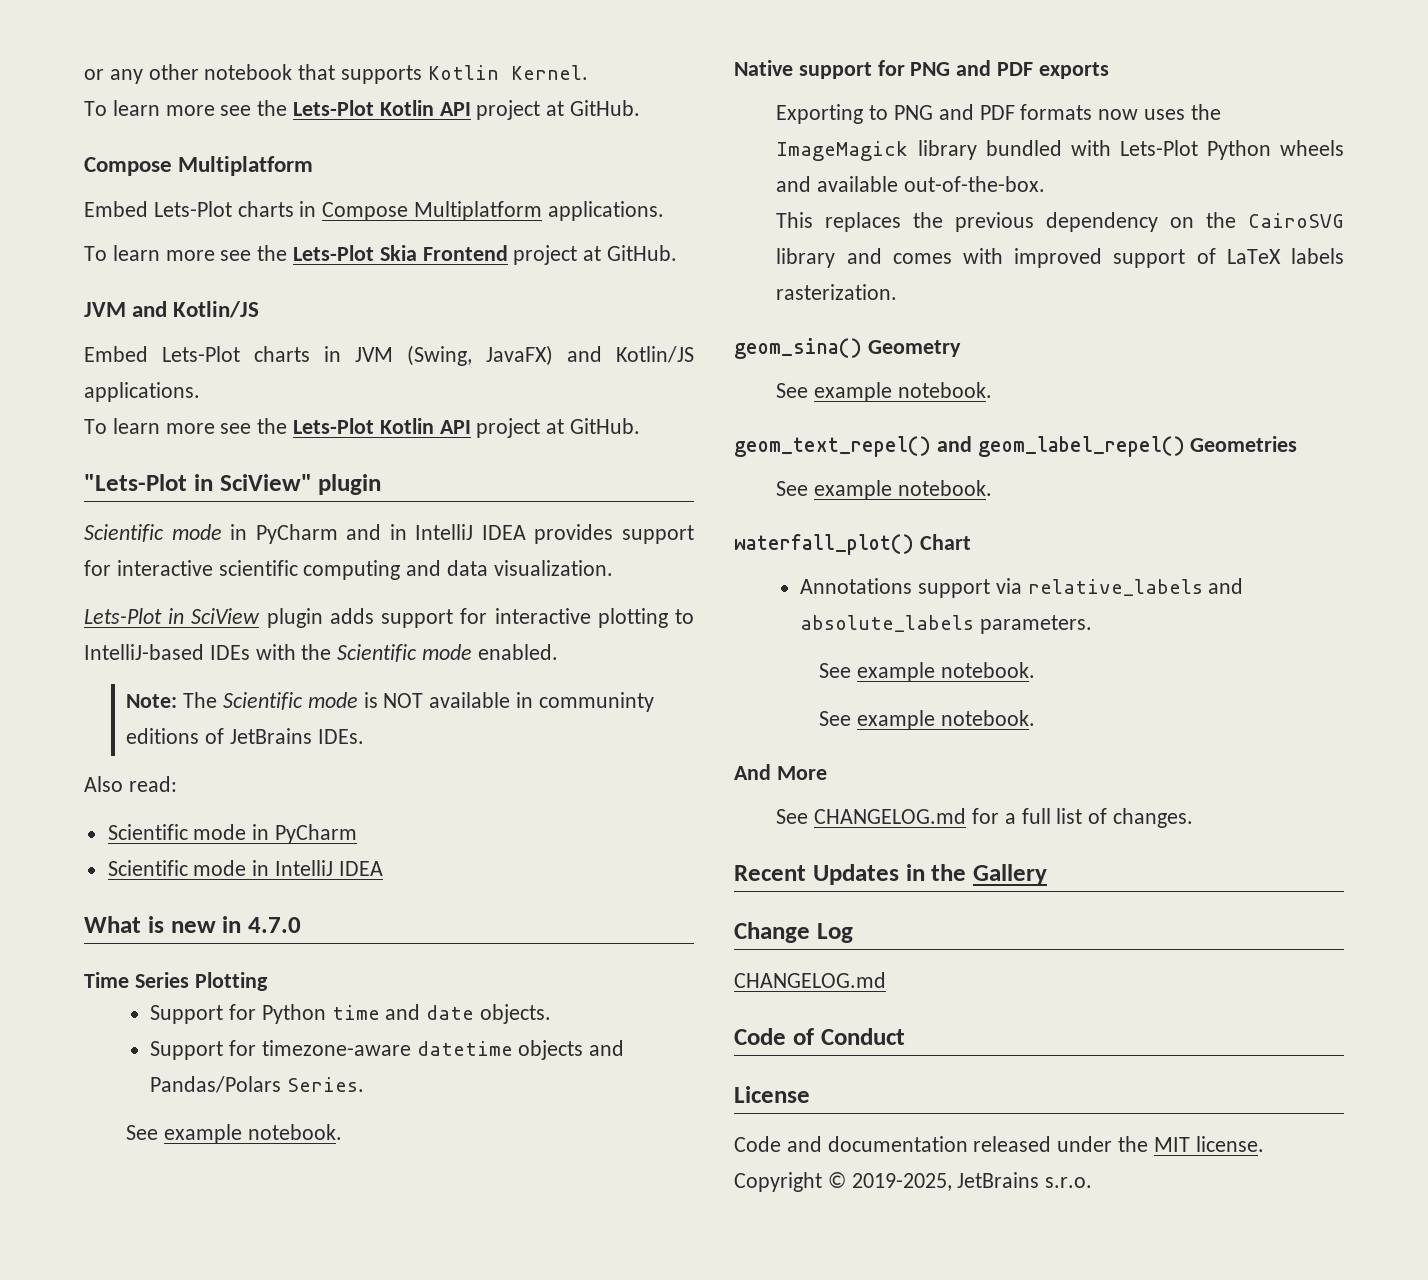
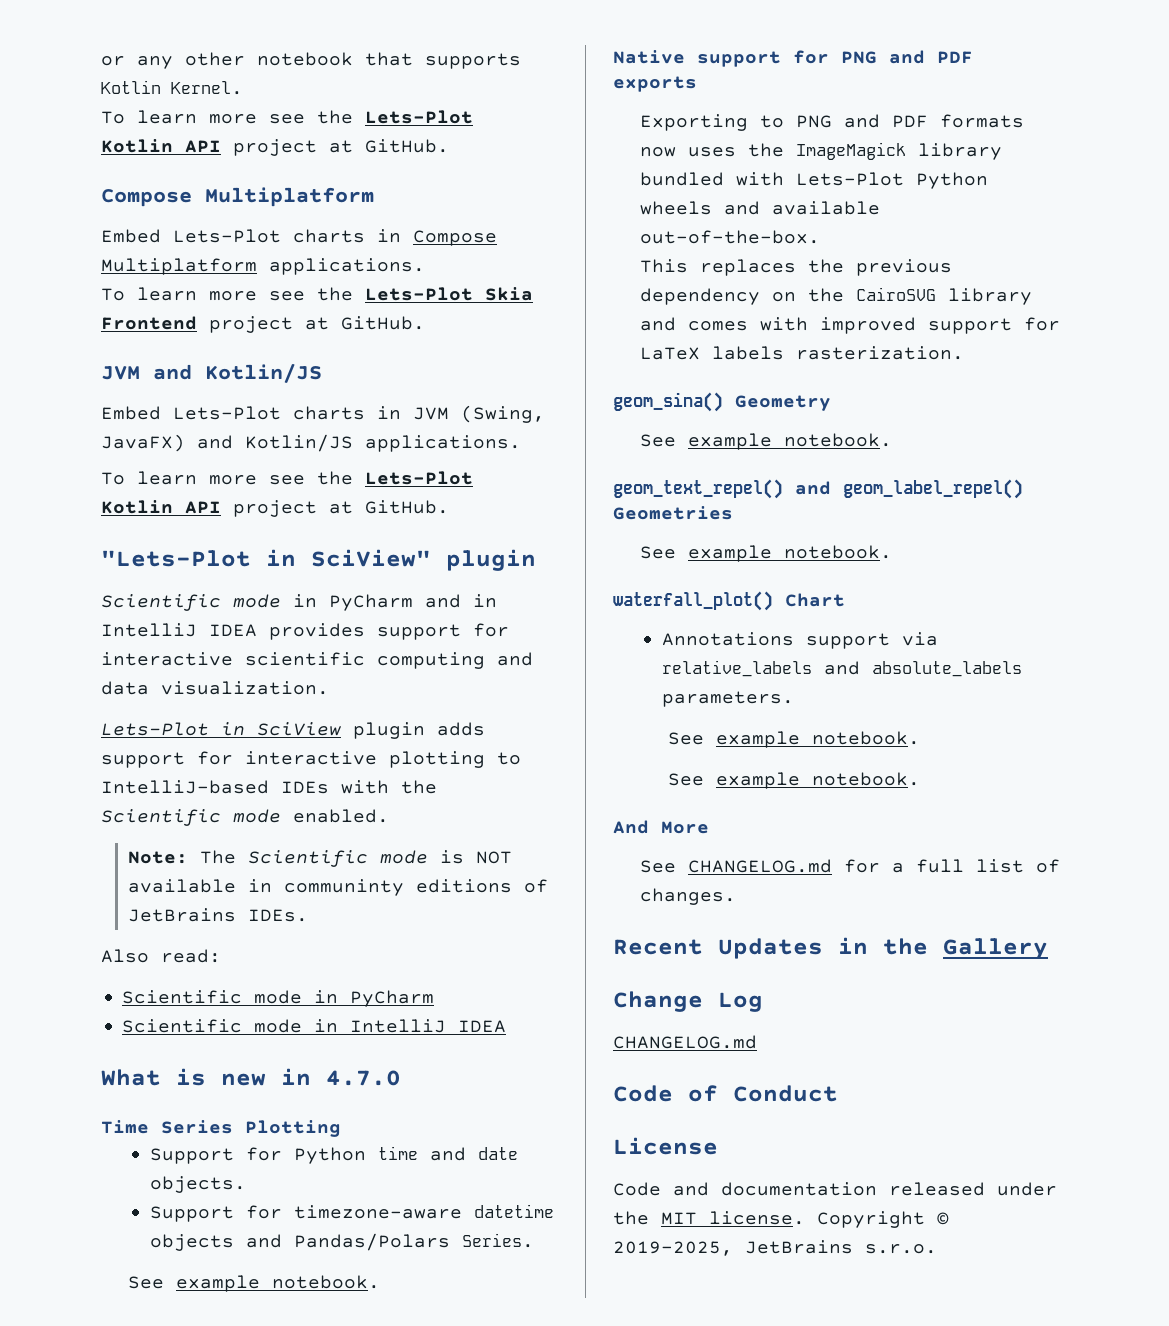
[1196,248,1216,264] of -> [1024,317,1061,331] for

